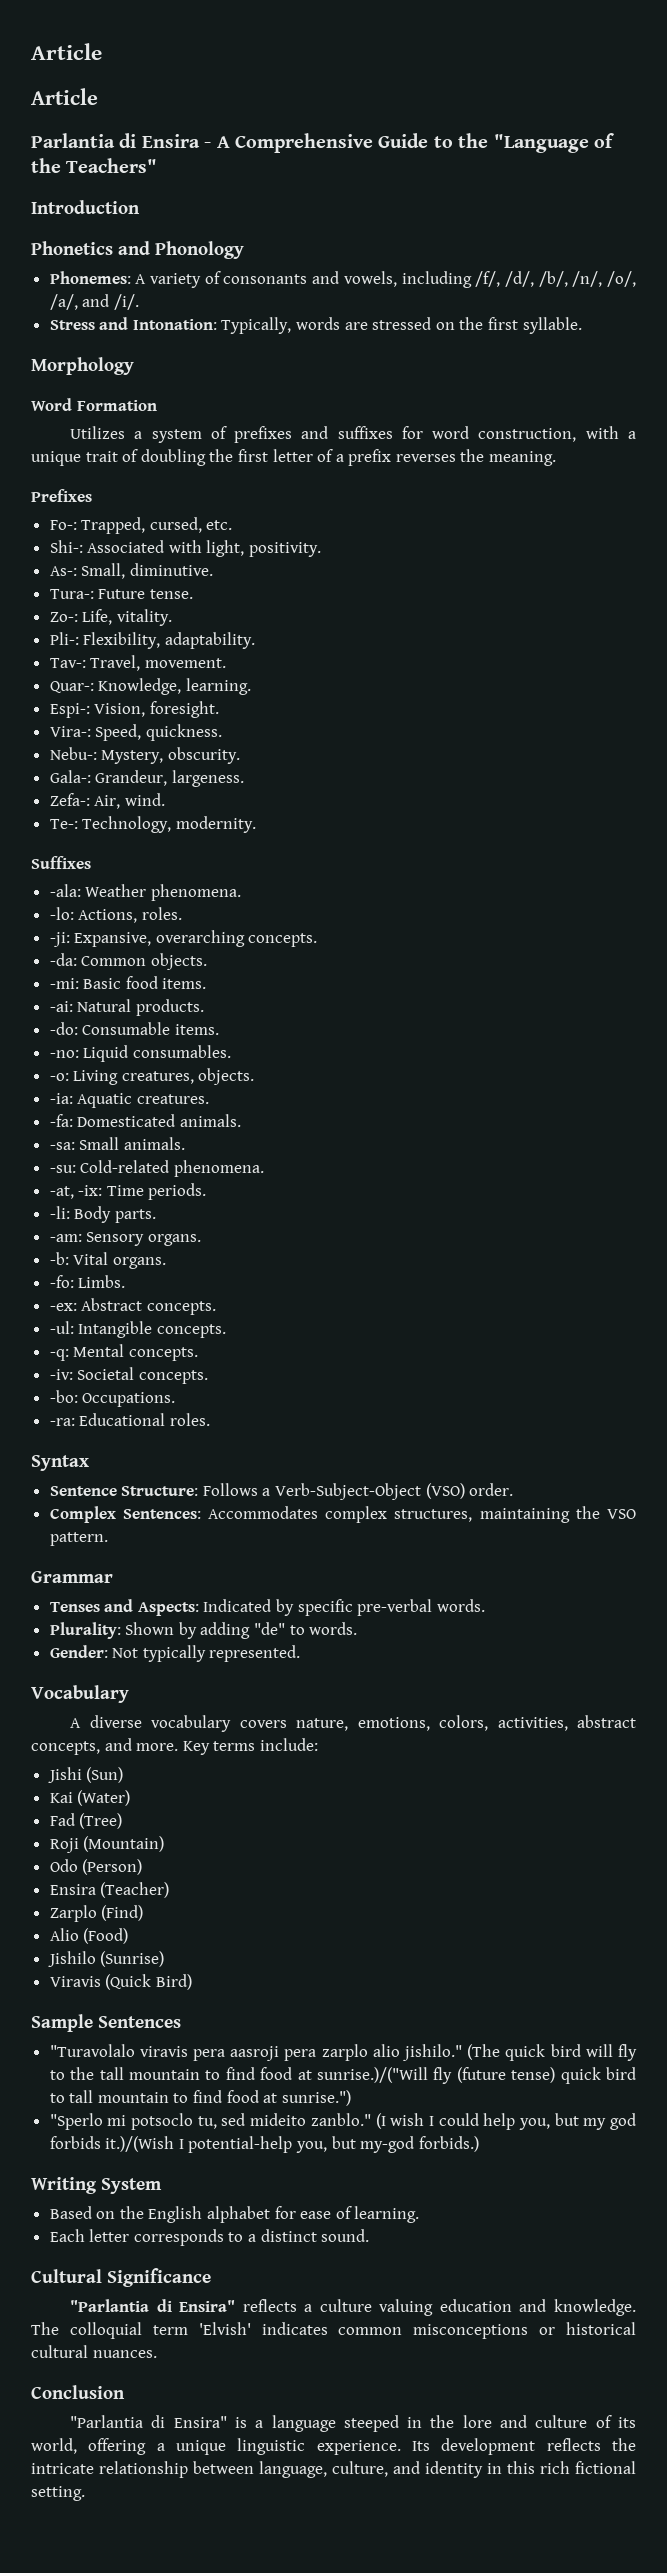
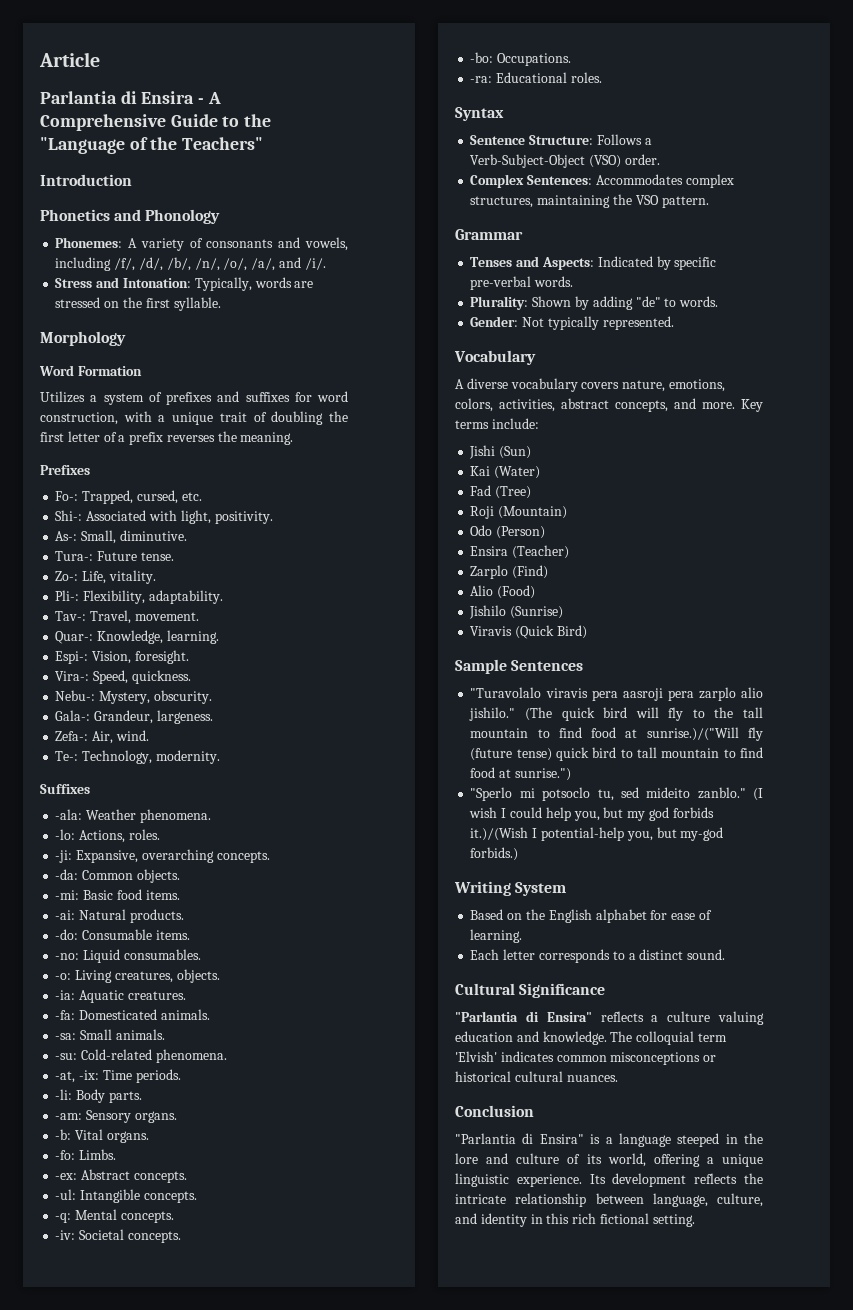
[31,43,102,60] [31,88,98,105] Article // Article -> [39,52,100,67] Article

